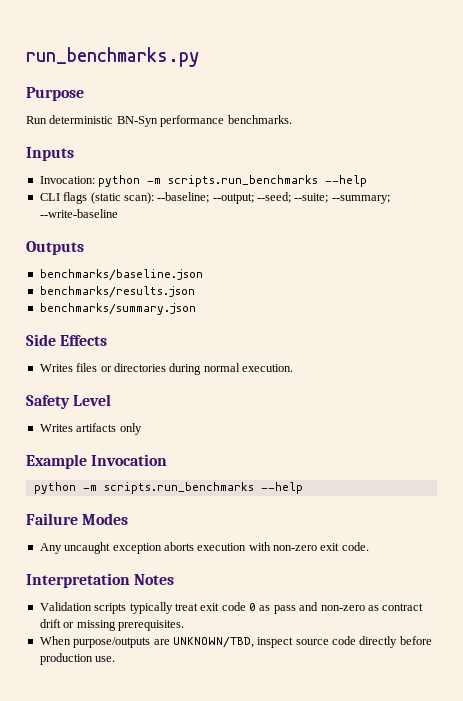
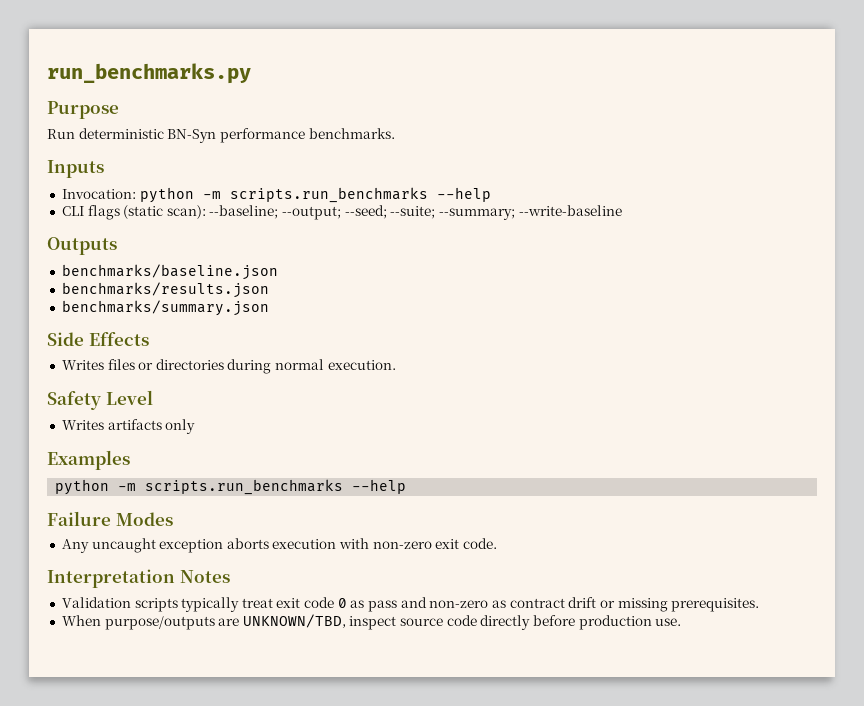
[26,454,168,469] Example Invocation -> [47,450,130,470] Examples

